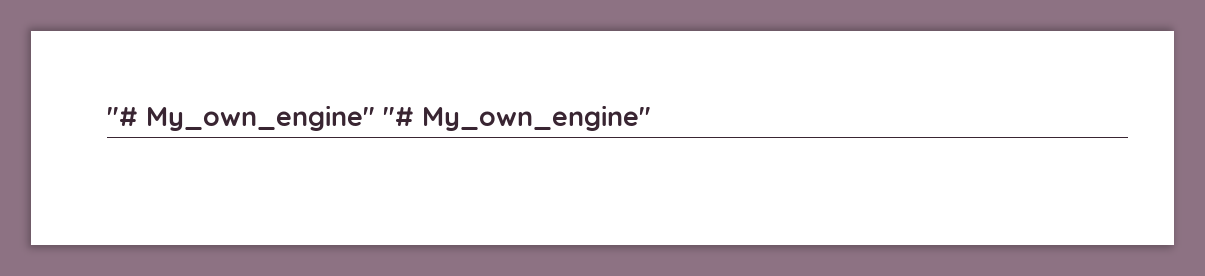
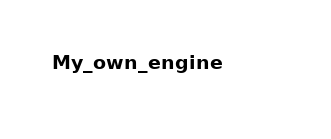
[107,105,651,131] "# My_own_engine" "# My_own_engine" -> [52,55,223,73] My_own_engine

